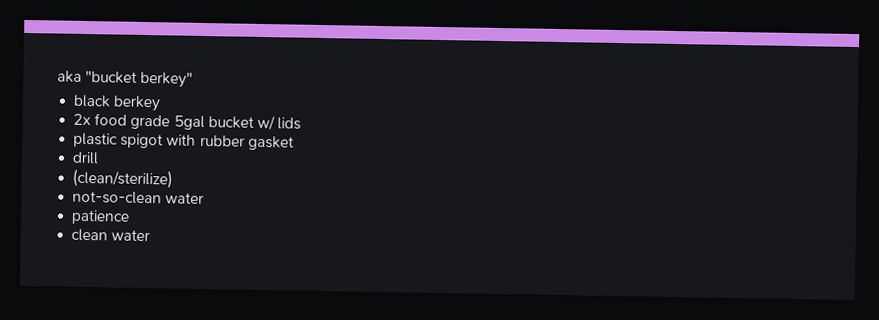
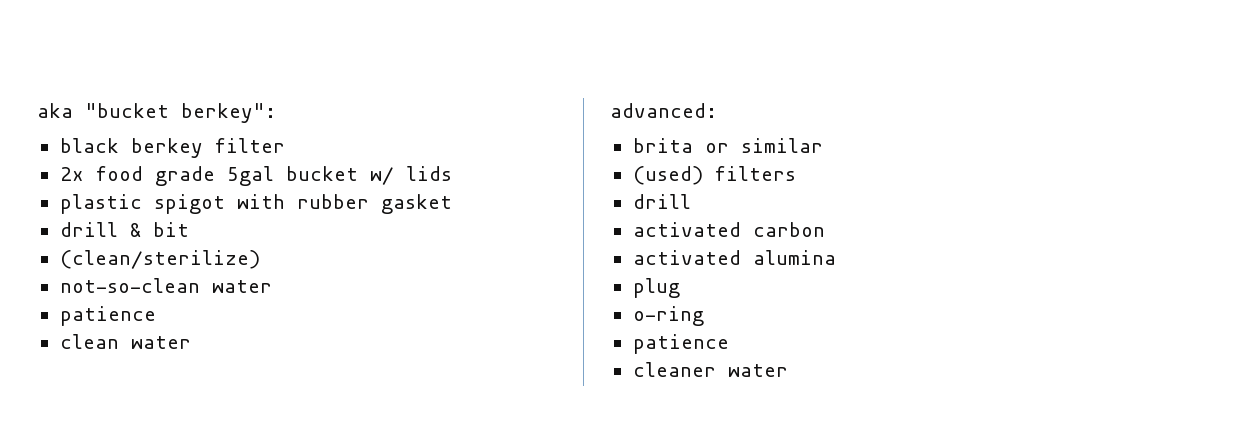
[140,71,194,88] berkey" -> [181,103,276,123] berkey":
(162, 103) none -> [214,138,285,153] filter
(100, 158) none -> [129,222,189,237] & bit
(151, 235) none -> [610,103,717,118] [632,138,823,153] [632,166,796,185] [632,194,691,209] [632,222,825,237] [632,250,836,265] [632,278,680,298] [632,306,704,326] [632,334,729,354] [632,362,788,377] // advanced: // brita or similar // (used) filters // drill // activated carbon // activated alumina // plug // o-ring // patience // cleaner water

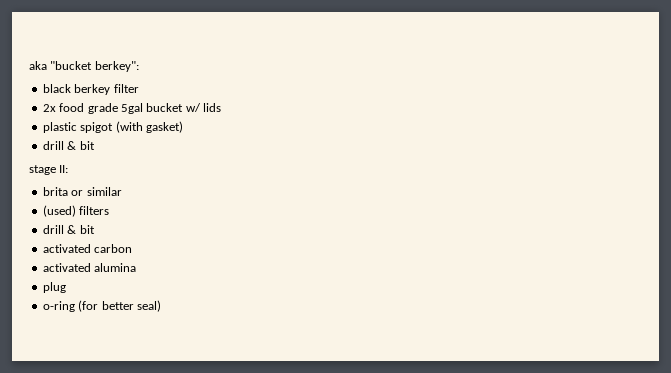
[236,194,452,214] [59,222,189,237] [59,250,260,269] [59,278,272,293] [59,306,156,326] [59,334,191,349] [610,103,717,118] with rubber gasket // drill & bit // (clean/sterilize) // not-so-clean water // patience // clean water // advanced: -> [115,121,183,133] [42,141,95,150] [29,165,69,175] (with gasket) // drill & bit // stage II:
(691, 201) none -> [67,225,95,234] & bit
[632,334,729,354] [632,362,788,377] // patience // cleaner water -> [78,300,161,312] (for better seal)

